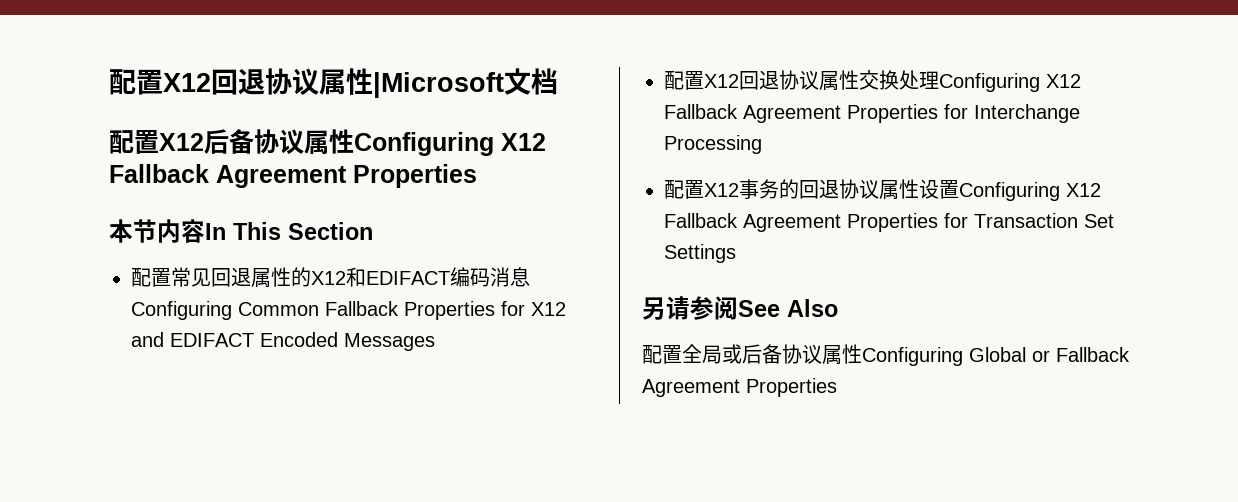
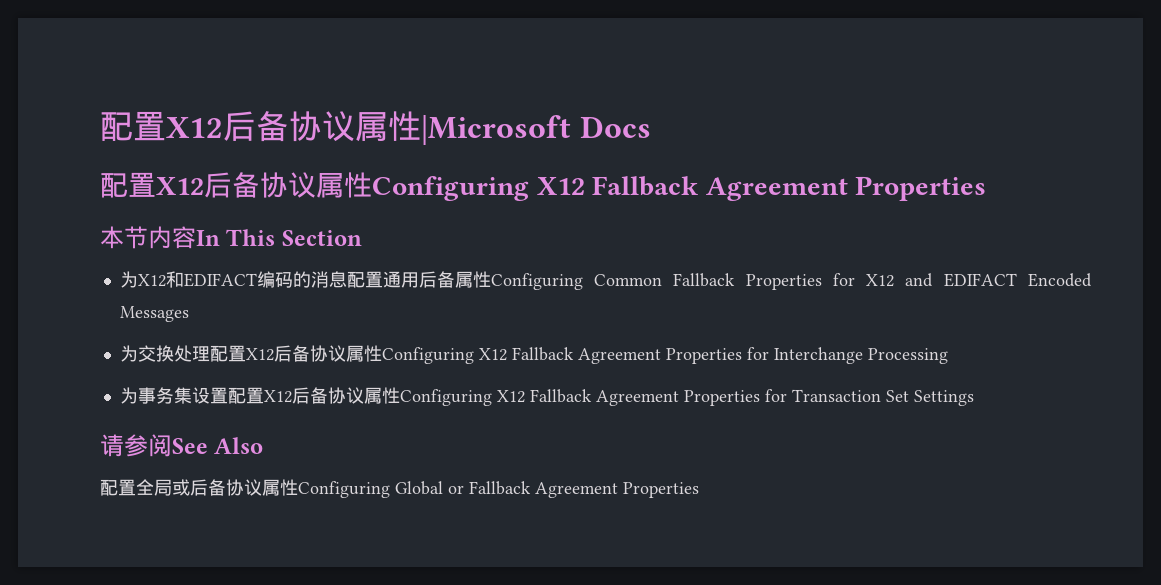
[109,69,265,95] 配置X12回退 -> [100,111,289,142] 配置X12后备
[504,68,558,95] 文档 -> [579,116,651,138] Docs
[131,267,530,288] 配置常见回退属性的X12和EDIFACT编码消息 -> [119,271,491,288] 为X12和EDIFACT编码的消息配置通用后备属性
[664,70,939,91] 配置X12回退协议属性交换处理 -> [119,345,382,362] 为交换处理配置X12后备协议属性
[664,179,959,200] 配置X12事务的回退协议属性设置 -> [119,387,400,404] 为事务集设置配置X12后备协议属性
[642,297,666,320] 另 -> (974, 398) none

